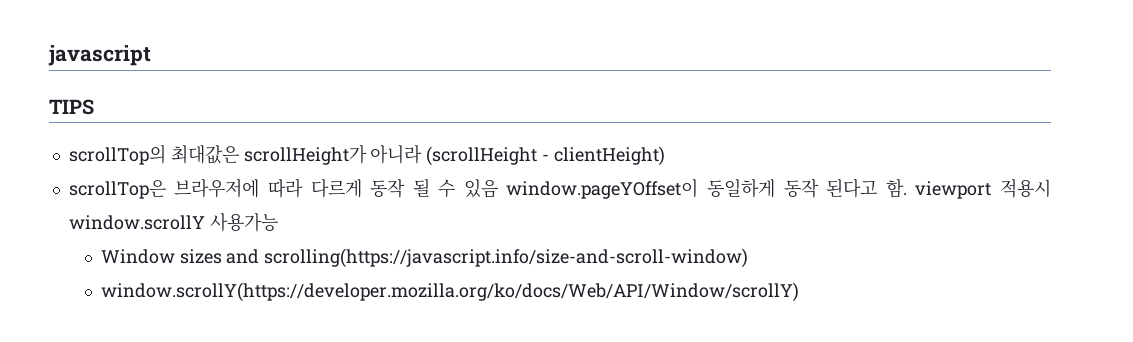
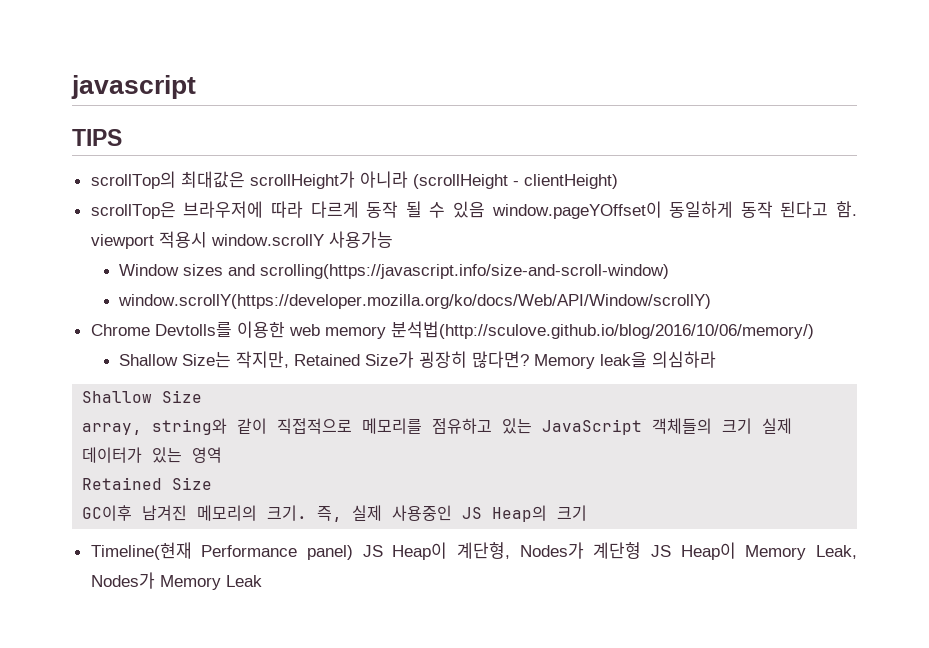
(799, 292) none -> [90,321,814,339] [119,351,717,369] [82,390,203,403] [82,418,793,435] [82,447,223,463] [82,477,213,490] [82,505,588,522] [90,542,857,560] [90,572,262,590] // Chrome Devtolls를 이용한 web memory 분석법(http://sculove.github.io/blog/2016/10/06/memory/) // Shallow Size는 작지만, Retained Size가 굉장히 많다면? Memory leak을 의심하라 // Shallow Size // array, string와 같이 직접적으로 메모리를 점유하고 있는 JavaScript 객체들의 크기 실제 데이터가 있는 영역 // Retained Size // GC이후 남겨진 메모리의 크기. 즉, 실제 사용중인 JS Heap의 크기 // Timeline(현재 Performance panel) JS Heap이 계단형, Nodes가 계단형 JS Heap이 Memory Leak, Nodes가 Memory Leak

